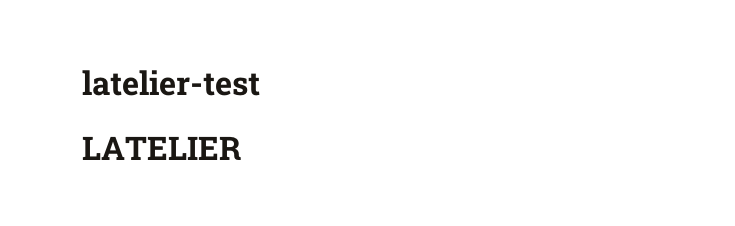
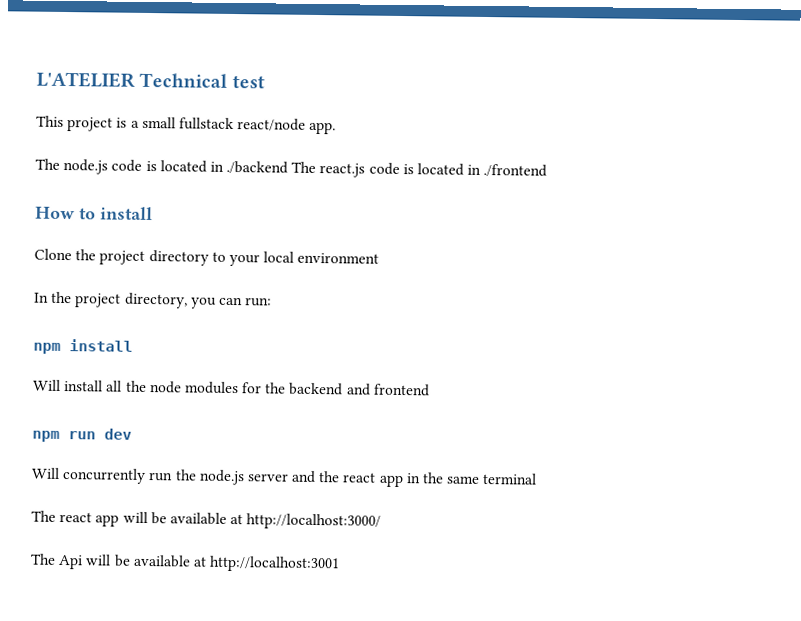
[82,70,260,96] [82,136,241,160] latelier-test // LATELIER -> [36,71,265,89] [36,115,337,135] [35,158,548,178] [35,206,153,221] [34,248,380,267] [34,291,273,309] [33,339,133,354] [33,379,430,397] [32,428,132,442] [31,467,538,488] [31,510,382,530] [30,553,341,573] L'ATELIER Technical test // This project is a small fullstack react/node app. // The node.js code is located in ./backend The react.js code is located in ./frontend // How to install // Clone the project directory to your local environment // In the project directory, you can run: // npm install // Will install all the node modules for the backend and frontend // npm run dev // Will concurrently run the node.js server and the react app in the same terminal // The react app will be available at http://localhost:3000/ // The Api will be available at http://localhost:3001

